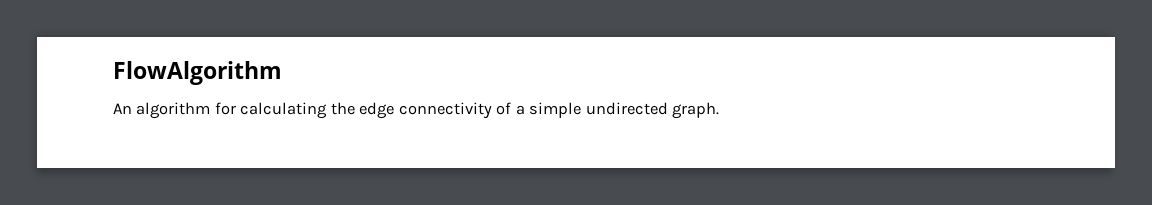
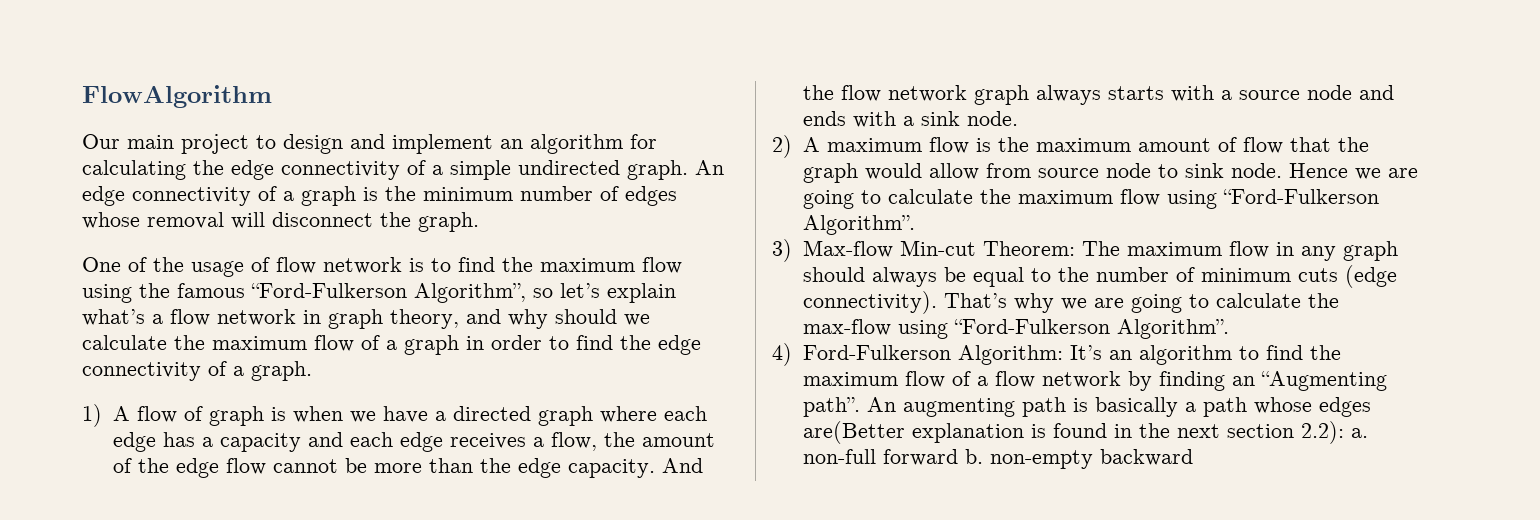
[113,103,132,114] An -> [82,134,523,154] Our main project to design and implement an
(720, 110) none -> [695,160,724,175] [82,186,677,206] [82,212,479,232] [82,257,682,277] [82,283,676,303] [82,309,650,329] [82,335,701,355] [82,361,312,381] [82,404,707,427] [112,432,715,452] [112,458,703,478] [802,85,1394,105] [802,111,1018,128] [772,135,1369,158] [802,163,1418,183] [802,189,1379,209] [802,215,915,235] [772,239,1398,262] [802,265,1397,288] [802,291,1339,314] [802,319,1229,339] [772,343,1341,366] [802,371,1387,391] [802,397,1371,417] [802,421,1368,444] [802,449,1193,469] An edge connectivity of a graph is the minimum number of edges whose removal will disconnect the graph. // One of the usage of flow network is to find the maximum flow using the famous “Ford-Fulkerson Algorithm”, so let’s explain what’s a flow network in graph theory, and why should we calculate the maximum flow of a graph in order to find the edge connectivity of a graph. // 1) A flow of graph is when we have a directed graph where each edge has a capacity and each edge receives a flow, the amount of the edge flow cannot be more than the edge capacity. And the flow network graph always starts with a source node and ends with a sink node. // 2) A maximum flow is the maximum amount of flow that the graph would allow from source node to sink node. Hence we are going to calculate the maximum flow using “Ford-Fulkerson Algorithm”. // 3) Max-flow Min-cut Theorem: The maximum flow in any graph should always be equal to the number of minimum cuts (edge connectivity). That’s why we are going to calculate the max-flow using “Ford-Fulkerson Algorithm”. // 4) Ford-Fulkerson Algorithm: It’s an algorithm to find the maximum flow of a flow network by finding an “Augmenting path”. An augmenting path is basically a path whose edges are(Better explanation is found in the next section 2.2): a. non-full forward b. non-empty backward

